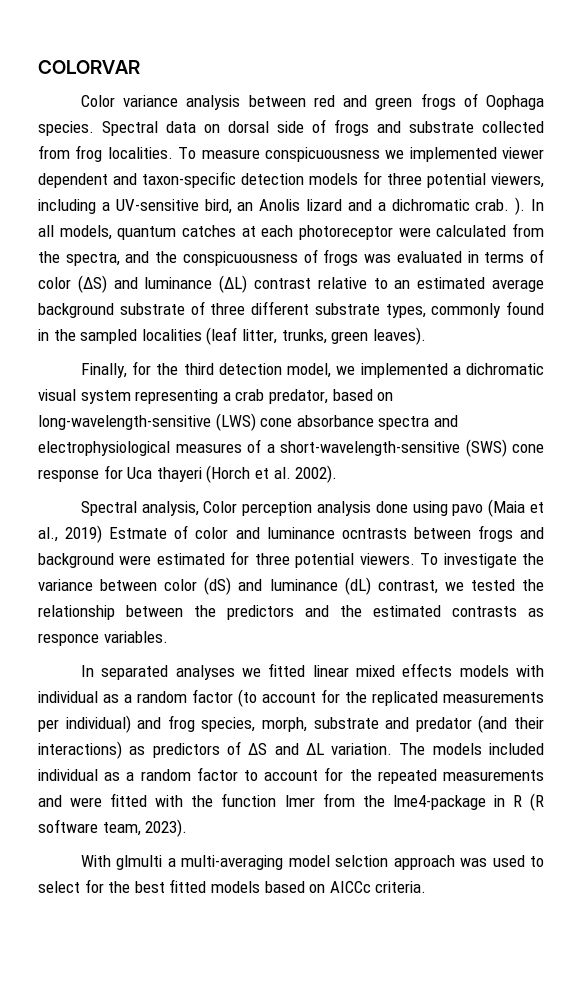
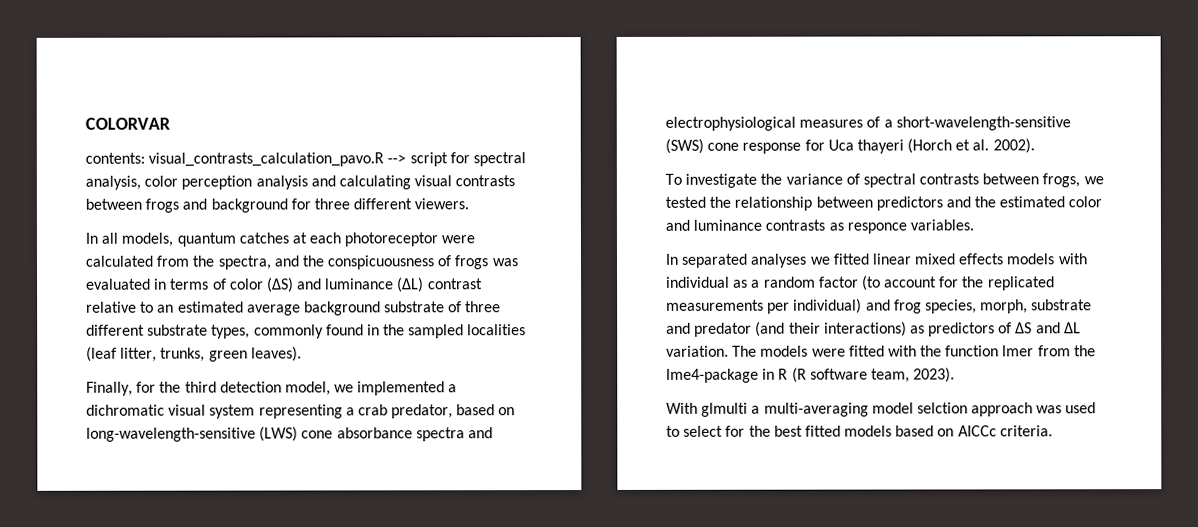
[80,93,545,110] [38,119,544,136] [38,145,544,162] [38,171,544,188] [38,197,526,215] Color variance analysis between red and green frogs of Oophaga species. Spectral data on dorsal side of frogs and substrate collected from frog localities. To measure conspicuousness we implemented viewer dependent and taxon-specific detection models for three potential viewers, including a UV-sensitive bird, an Anolis lizard and a dichromatic crab. ). -> [85,152,526,167] [85,175,516,190] [85,198,470,213] contents: visual_contrasts_calculation_pavo.R --> script for spectral analysis, color perception analysis and calculating visual contrasts between frogs and background for three different viewers. //
[80,499,545,517] [38,525,544,543] [38,551,544,568] [38,577,438,595] Spectral analysis, Color perception analysis done using pavo (Maia et al., 2019) Estmate of color and luminance ocntrasts between frogs and background were estimated for three potential viewers. To investigate the variance between color (dS) and luminance (dL) contrast, -> [665,173,1081,188] To investigate the variance of spectral contrasts between frogs,
[194,605,216,617] the -> (873, 202) none
(441, 611) none -> [1068,196,1103,208] [665,219,763,231] color and luminance
[489,743,544,755] [38,767,544,784] [38,795,62,807] included individual as a random factor to account for the repeated measurements and -> (809, 351) none

